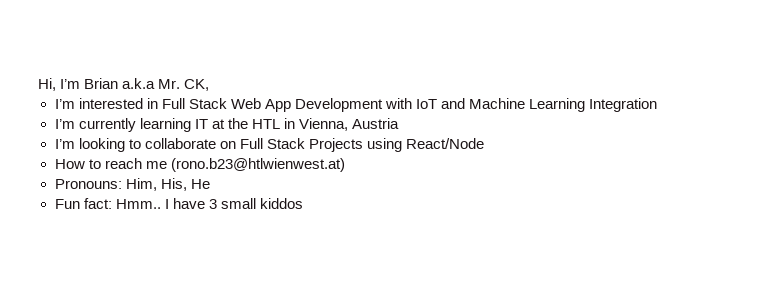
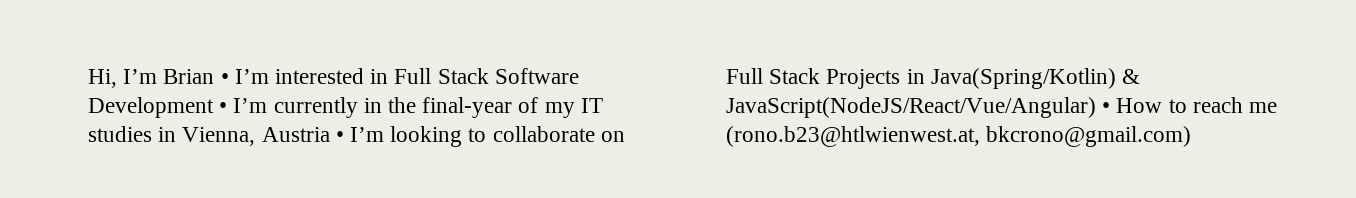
[122,78,210,91] a.k.a Mr. CK, // -> [220,73,229,84] •
[230,98,658,112] [54,118,280,132] Web App Development with IoT and Machine Learning Integration // I’m currently learning IT at the HTL -> [494,68,579,84] [88,97,603,118] [88,126,152,142] Software Development • I’m currently in the final-year of my IT studies
(399, 123) // -> [335,131,344,142] •
[366,138,484,152] [54,158,345,172] [54,178,210,191] [54,198,303,209] using React/Node // How to reach me (rono.b23@htlwienwest.at) // Pronouns: Him, His, He // Fun fact: Hmm.. I have 3 small kiddos -> [906,68,1141,89] [726,97,1278,118] [726,126,1192,147] in Java(Spring/Kotlin) & JavaScript(NodeJS/React/Vue/Angular) • How to reach me (rono.b23@htlwienwest.at, bkcrono@gmail.com)

